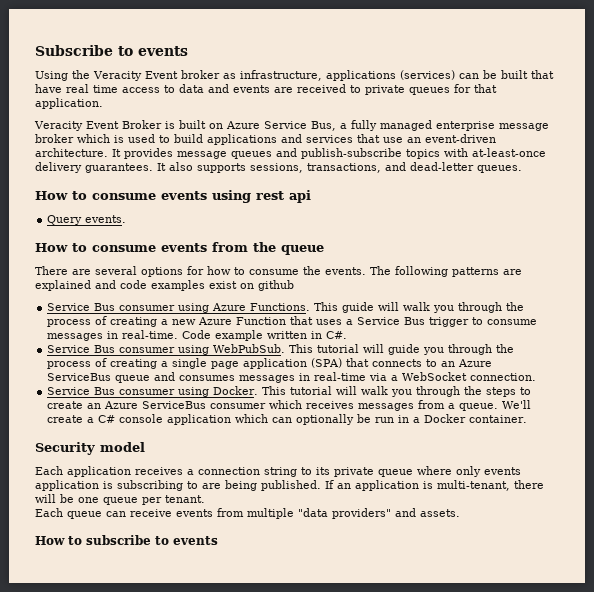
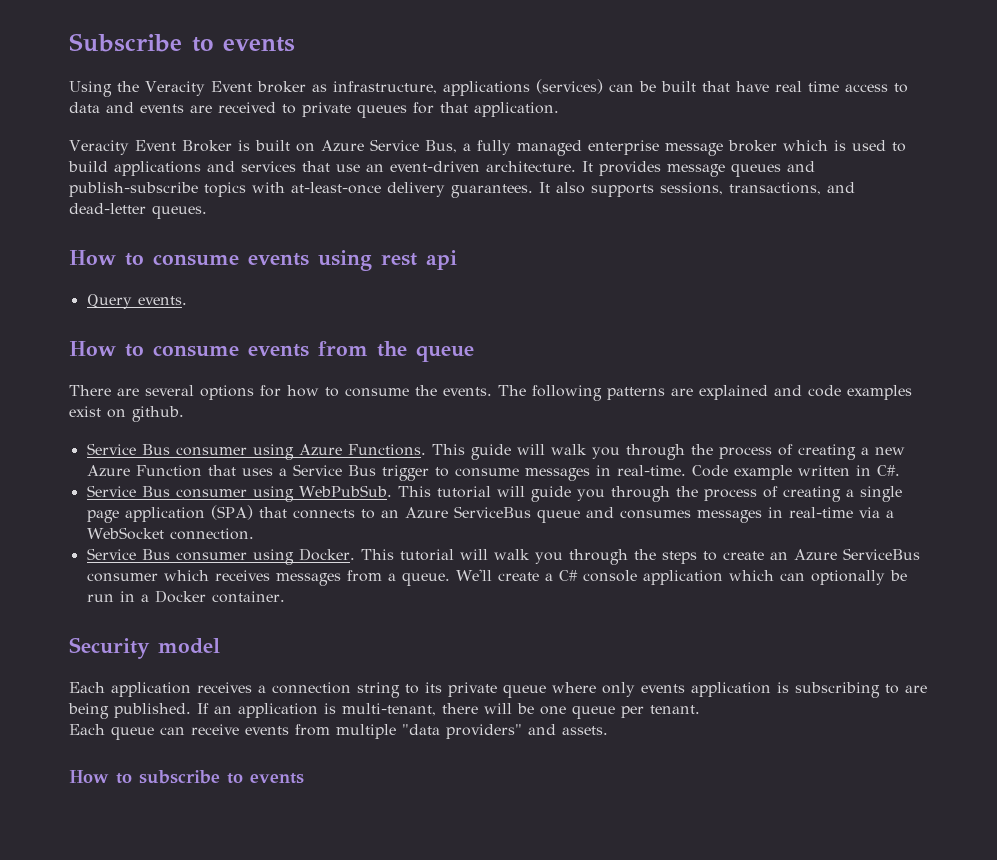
[258,280,294,291] github -> [132,406,184,422] github.

